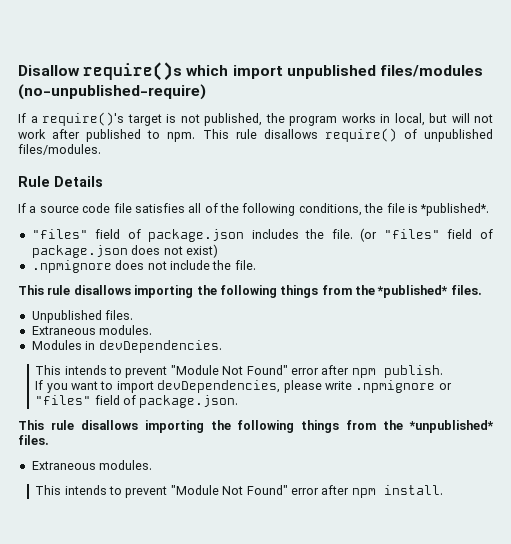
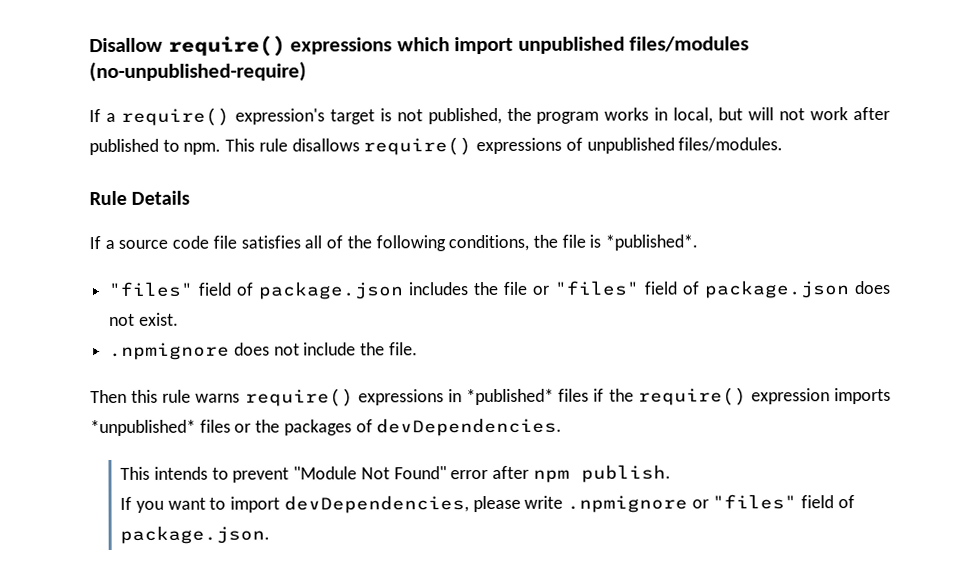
[83,62,183,81] require()s -> [167,35,393,57] require() expressions
[42,112,124,126] require()'s -> [120,107,325,126] require() expression's
(397, 135) none -> [476,137,563,155] expressions
[331,228,378,242] file. (or -> [503,281,551,295] file or
[185,244,218,258] exist) -> [138,312,179,326] exist.
[18,285,482,298] [31,310,134,323] [31,325,153,335] [31,340,96,350] This rule disallows importing the following things from the *published* files. // Unpublished files. // Extraneous modules. // Modules in -> [90,387,891,407] [90,419,373,437] Then this rule warns require() expressions in *published* files if the require() expression imports *unpublished* files or the packages of
[18,420,495,433] [18,435,49,445] [31,460,153,470] [35,485,443,498] // This rule disallows importing the following things from the *unpublished* files. // Extraneous modules. // This intends to prevent "Module Not Found" error after npm install. -> (271, 534) none

